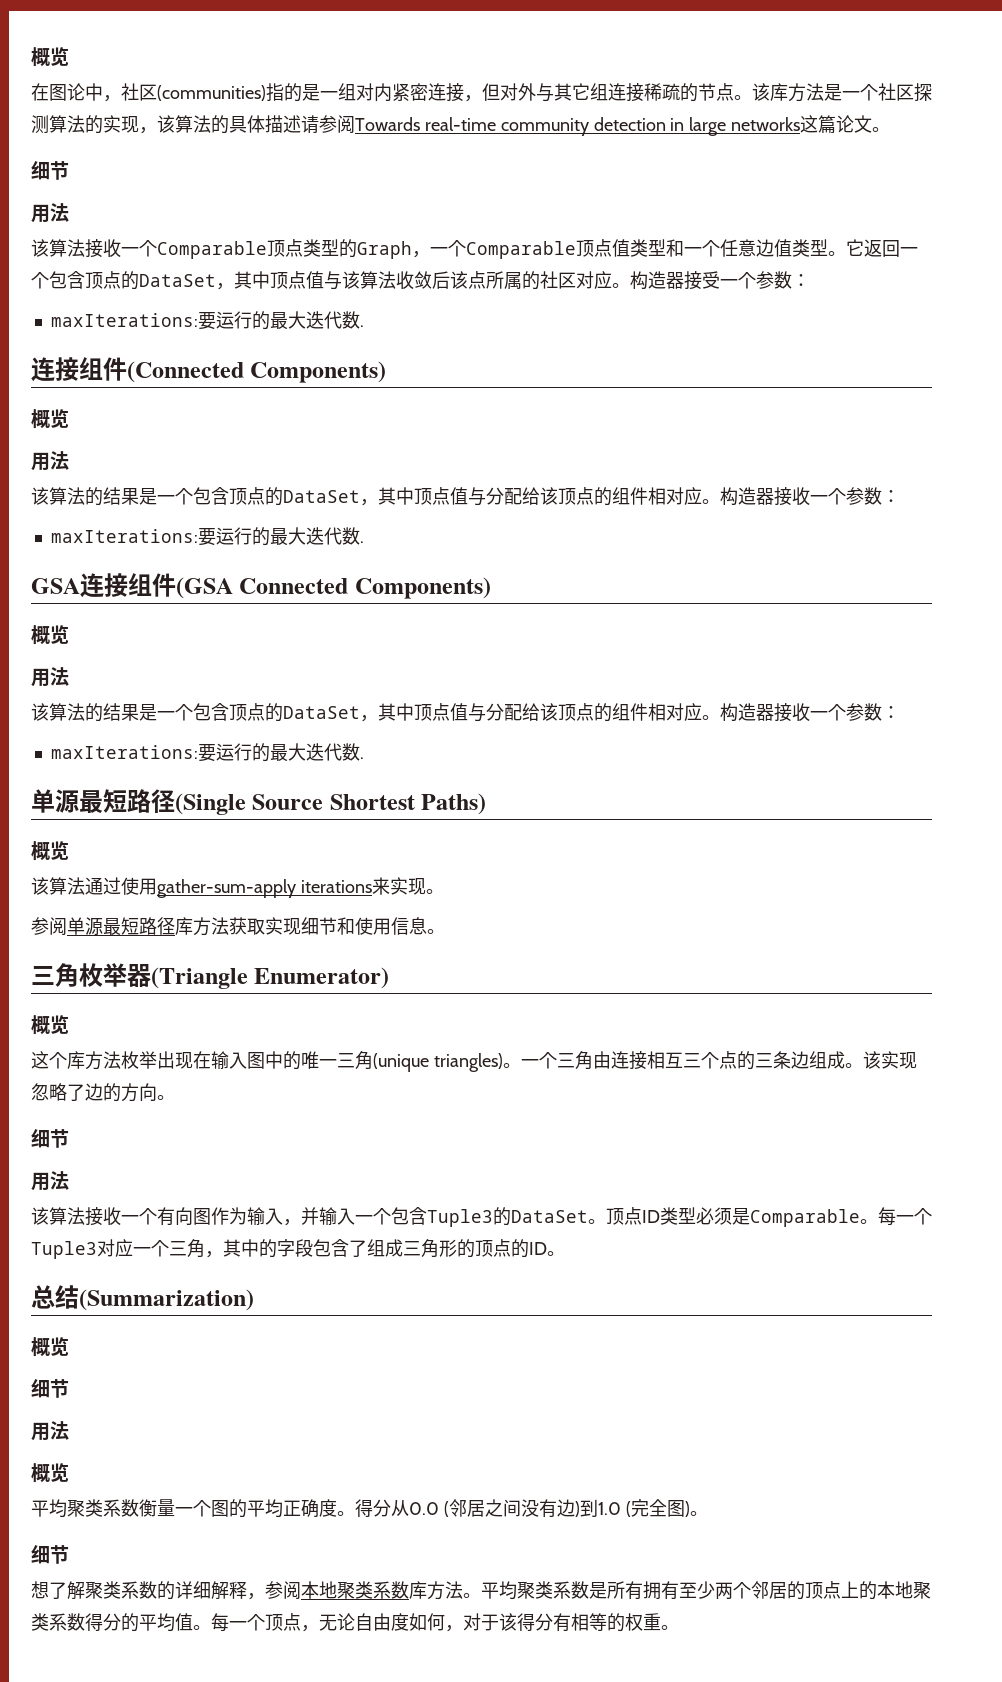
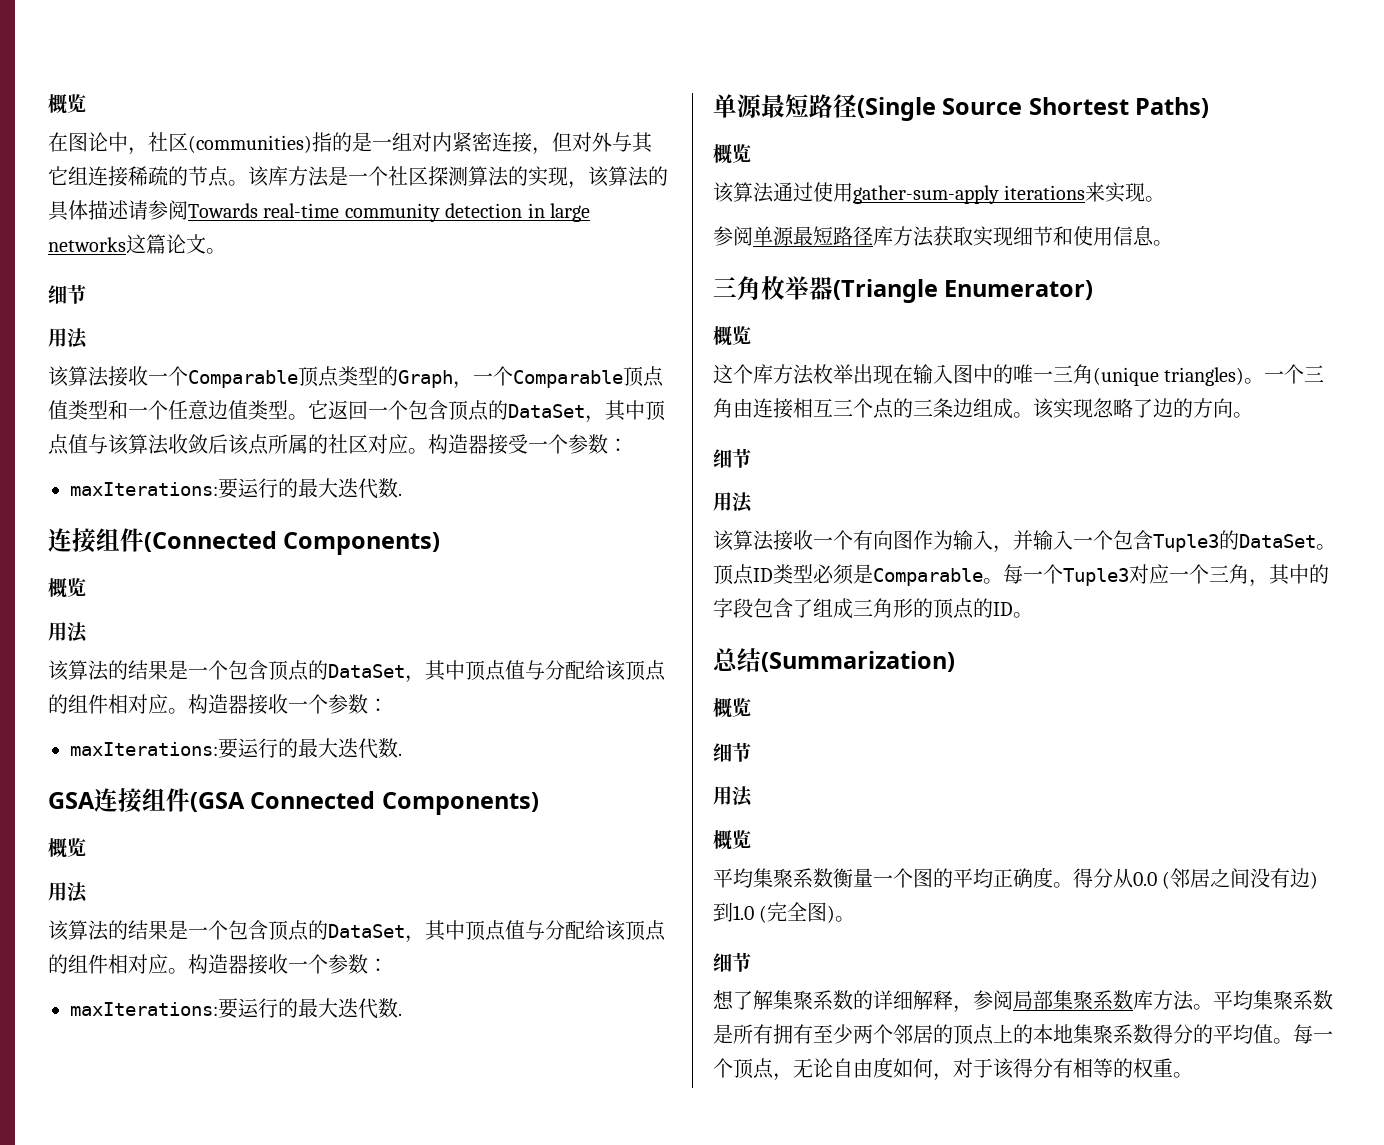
[67,1499,103,1517] 聚类 -> [753,868,793,888] 集聚
[85,1581,121,1599] 聚类 -> [773,990,813,1010] 集聚
[301,1581,373,1599] 本地聚类 -> [1013,990,1093,1010] 局部集聚
[517,1581,553,1599] 聚类 -> [1253,990,1293,1010] 集聚
[913,1582,931,1599] [31,1613,49,1631] 聚类 -> [1073,1024,1113,1044] 集聚

